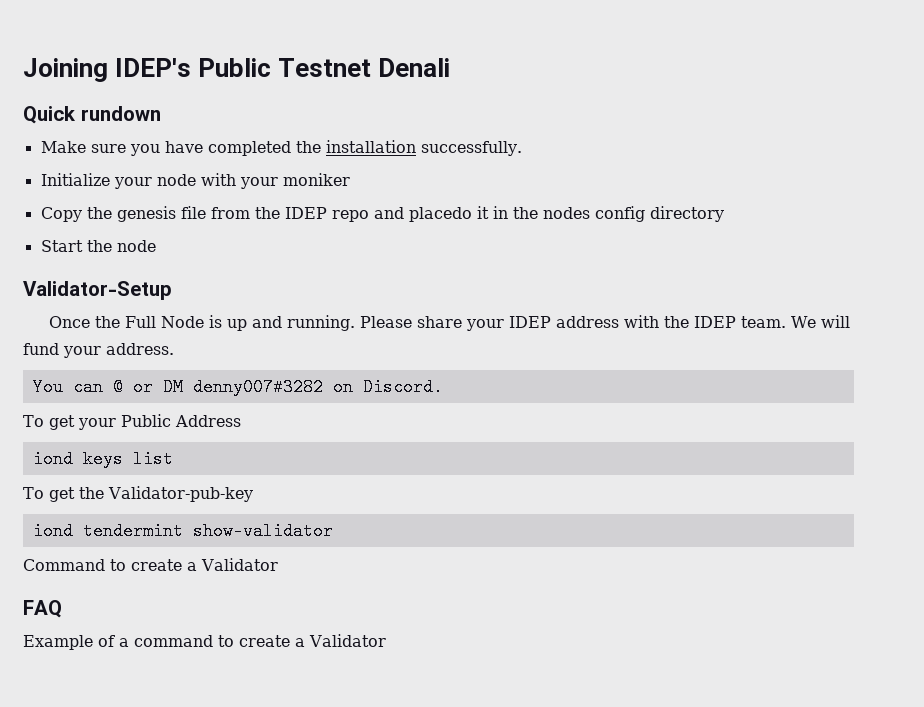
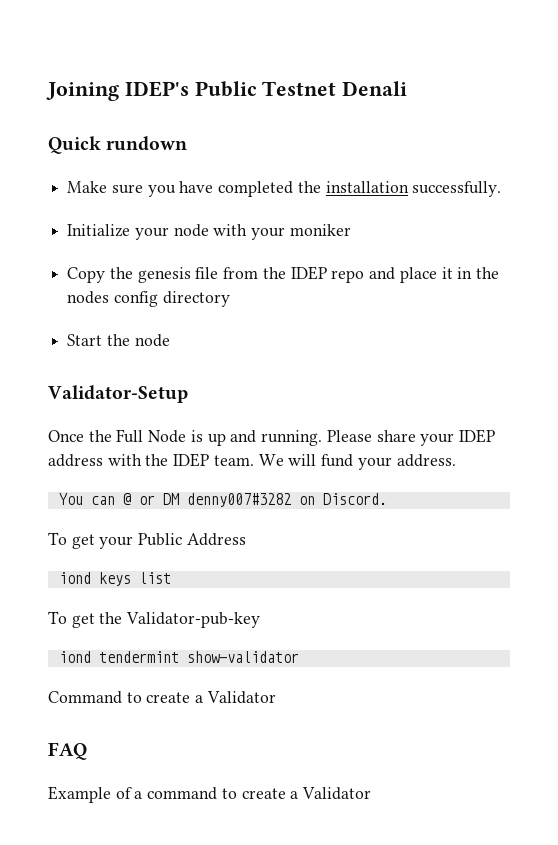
[408,207,472,222] placedo -> [399,267,437,283] place

